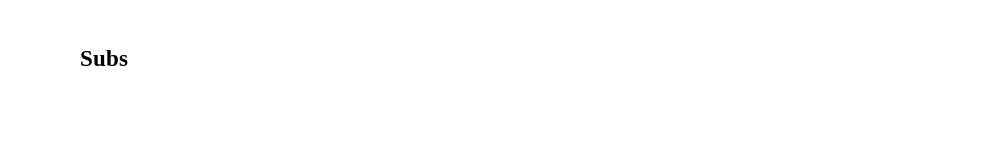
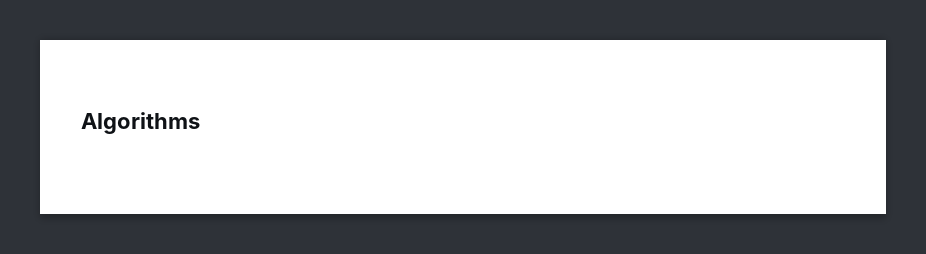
[80,50,128,66] Subs -> [81,112,200,134] Algorithms

